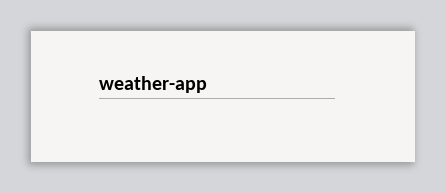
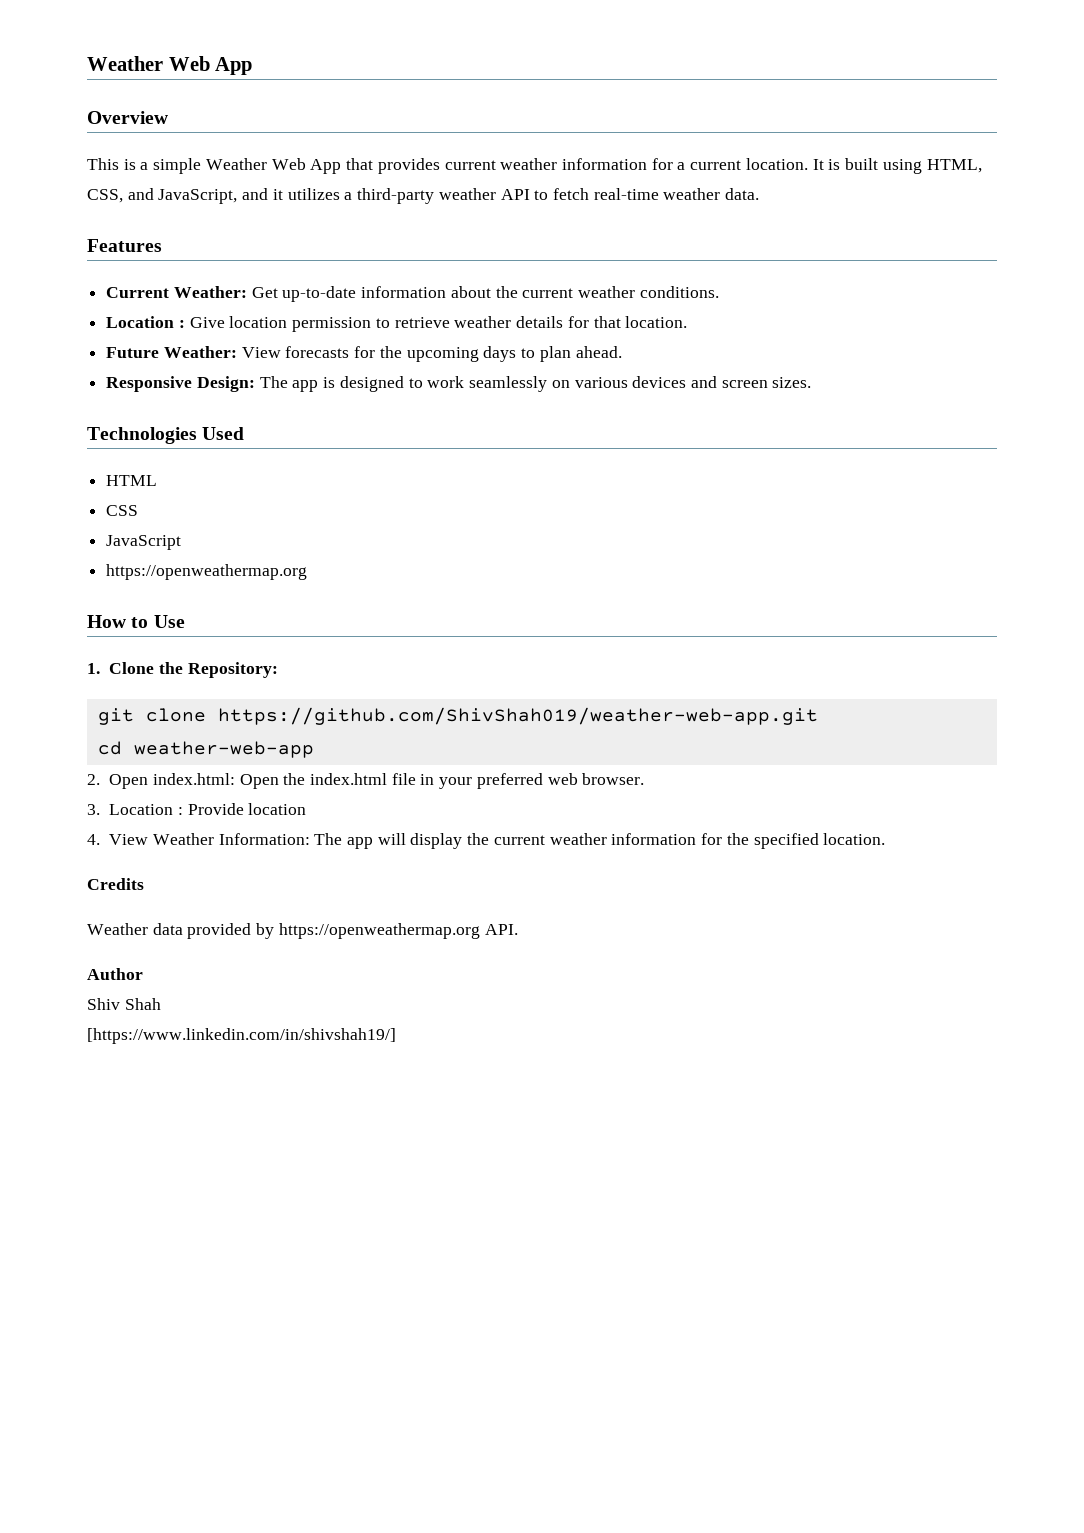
[99,76,207,93] weather-app -> [87,56,253,75] [87,111,168,124] [87,158,982,174] [87,188,760,204] [87,239,162,252] [106,286,719,302] [106,316,688,332] [106,346,622,362] [106,376,812,392] [87,427,245,444] [106,475,158,486] [106,505,139,516] [106,535,182,550] [106,564,308,580] [87,615,185,628] [87,662,278,678] [97,707,818,725] [97,741,314,758] [87,773,645,789] [87,803,307,815] [87,833,886,849] [87,878,144,890] [87,923,518,939] [87,968,143,980] [87,998,161,1010] [87,1028,396,1044] Weather Web App // Overview // This is a simple Weather Web App that provides current weather information for a current location. It is built using HTML, CSS, and JavaScript, and it utilizes a third-party weather API to fetch real-time weather data. // Features // Current Weather: Get up-to-date information about the current weather conditions. // Location : Give location permission to retrieve weather details for that location. // Future Weather: View forecasts for the upcoming days to plan ahead. // Responsive Design: The app is designed to work seamlessly on various devices and screen sizes. // Technologies Used // HTML // CSS // JavaScript // https://openweathermap.org // How to Use // 1. Clone the Repository: // git clone https://github.com/ShivShah019/weather-web-app.git // cd weather-web-app // 2. Open index.html: Open the index.html file in your preferred web browser. // 3. Location : Provide location // 4. View Weather Information: The app will display the current weather information for the specified location. // Credits // Weather data provided by https://openweathermap.org API. // Author // Shiv Shah // [https://www.linkedin.com/in/shivshah19/]

